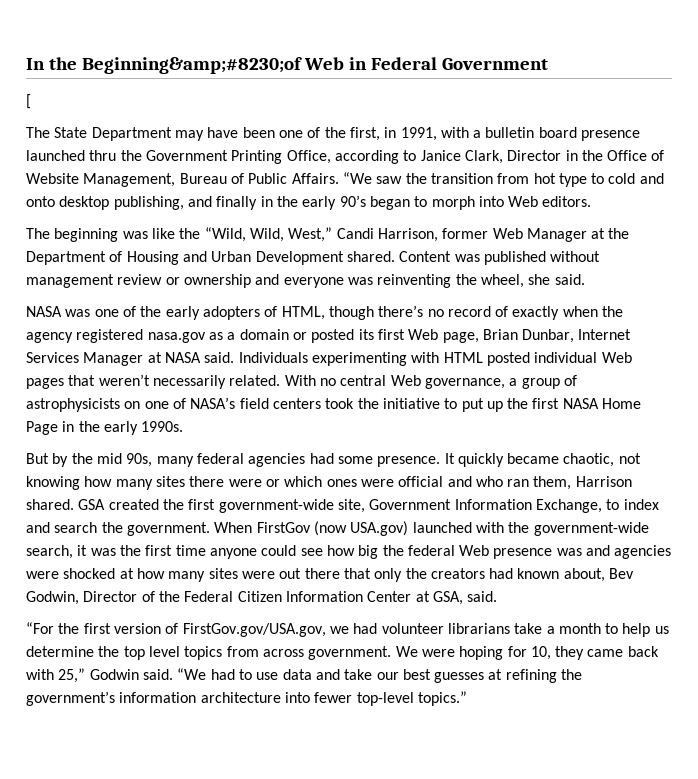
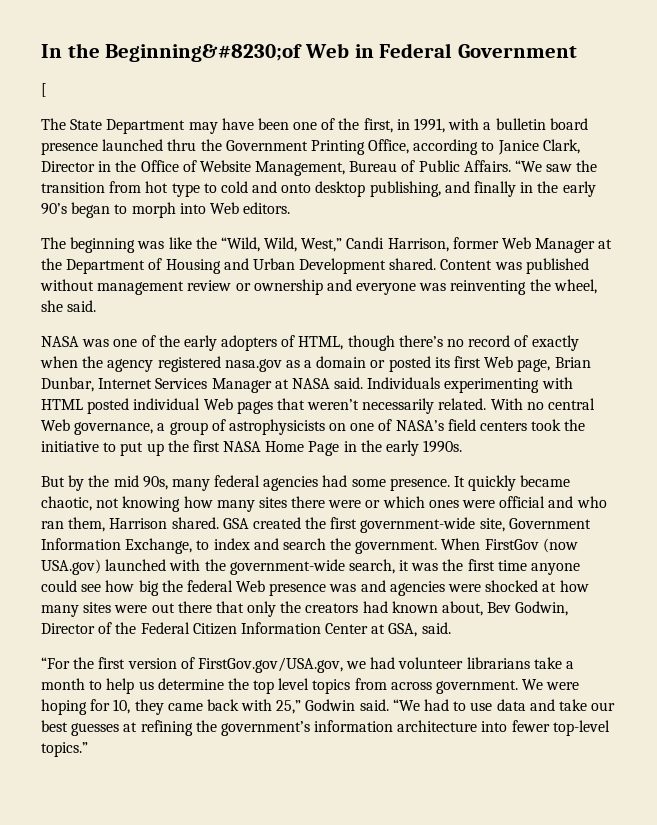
[81,57,302,74] Beginning&amp;#8230;of -> [105,44,303,62] Beginning&#8230;of

